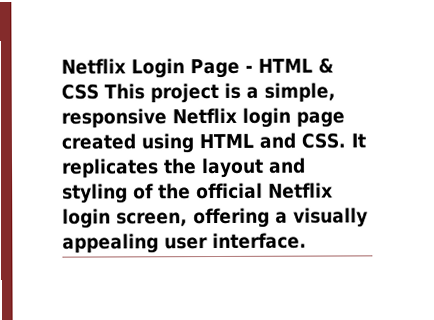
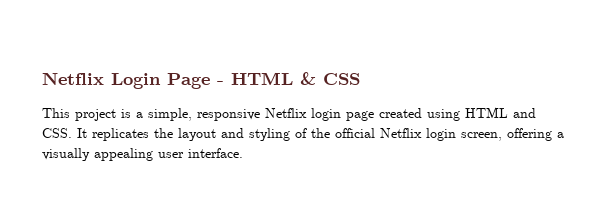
(99, 91) none -> (360, 79) //

